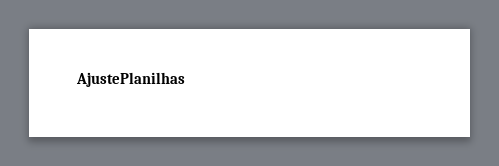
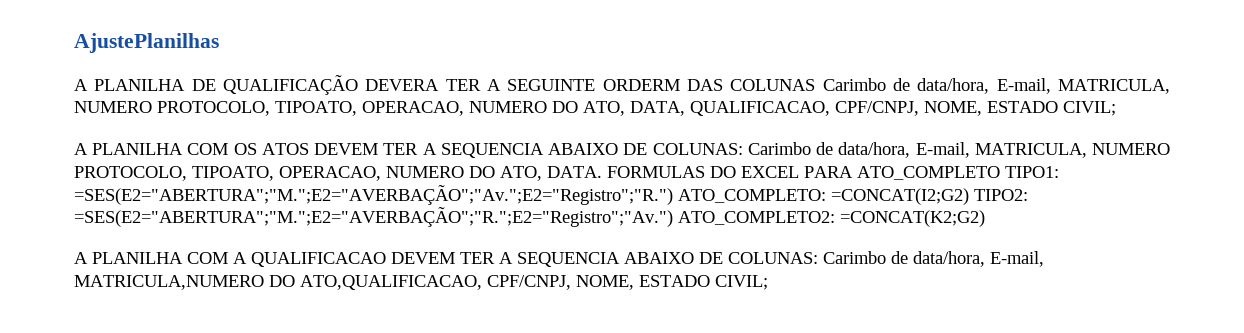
(185, 79) none -> [74,75,1171,95] [74,101,1116,116] [74,142,1171,158] [74,166,1059,181] [74,185,1028,205] [74,207,985,227] [74,251,1044,267] [74,275,768,290] // A PLANILHA DE QUALIFICAÇÃO DEVERA TER A SEGUINTE ORDERM DAS COLUNAS Carimbo de data/hora, E-mail, MATRICULA, NUMERO PROTOCOLO, TIPOATO, OPERACAO, NUMERO DO ATO, DATA, QUALIFICACAO, CPF/CNPJ, NOME, ESTADO CIVIL; // A PLANILHA COM OS ATOS DEVEM TER A SEQUENCIA ABAIXO DE COLUNAS: Carimbo de data/hora, E-mail, MATRICULA, NUMERO PROTOCOLO, TIPOATO, OPERACAO, NUMERO DO ATO, DATA. FORMULAS DO EXCEL PARA ATO_COMPLETO TIPO1: =SES(E2="ABERTURA";"M.";E2="AVERBAÇÃO";"Av.";E2="Registro";"R.") ATO_COMPLETO: =CONCAT(I2;G2) TIPO2: =SES(E2="ABERTURA";"M.";E2="AVERBAÇÃO";"R.";E2="Registro";"Av.") ATO_COMPLETO2: =CONCAT(K2;G2) // A PLANILHA COM A QUALIFICACAO DEVEM TER A SEQUENCIA ABAIXO DE COLUNAS: Carimbo de data/hora, E-mail, MATRICULA,NUMERO DO ATO,QUALIFICACAO, CPF/CNPJ, NOME, ESTADO CIVIL;

